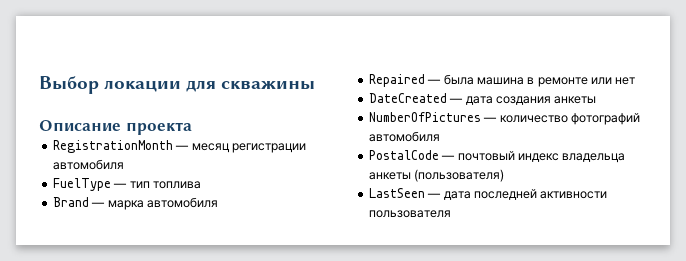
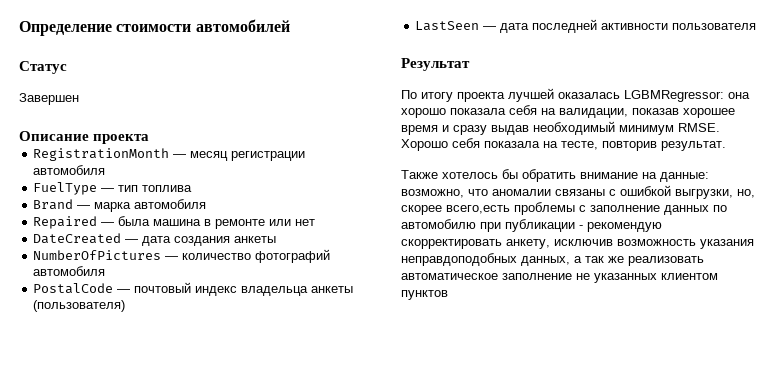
[39,76,316,94] Выбор локации для скважины -> [19,19,290,36] [19,61,67,74] [19,93,79,105] Определение стоимости автомобилей // Статус // Завершен
(451, 214) none -> [401,58,470,71] [401,88,750,102] [401,105,735,118] [401,121,720,135] [401,138,726,151] [401,169,709,182] [401,185,755,199] [401,202,727,215] [401,219,662,232] [401,239,754,249] [401,253,704,266] [401,273,718,283] [401,290,448,300] // Результат // По итогу проекта лучшей оказалась LGBMRegressor: она хорошо показала себя на валидации, показав хорошее время и сразу выдав необходимый минимум RMSE. Хорошо себя показала на тесте, повторив результат. // Также хотелось бы обратить внимание на данные: возможно, что аномалии связаны с ошибкой выгрузки, но, скорее всего,есть проблемы с заполнение данных по автомобилю при публикации - рекомендую скорректировать анкету, исключив возможность указания неправдоподобных данных, а так же реализовать автоматическое заполнение не указанных клиентом пунктов

